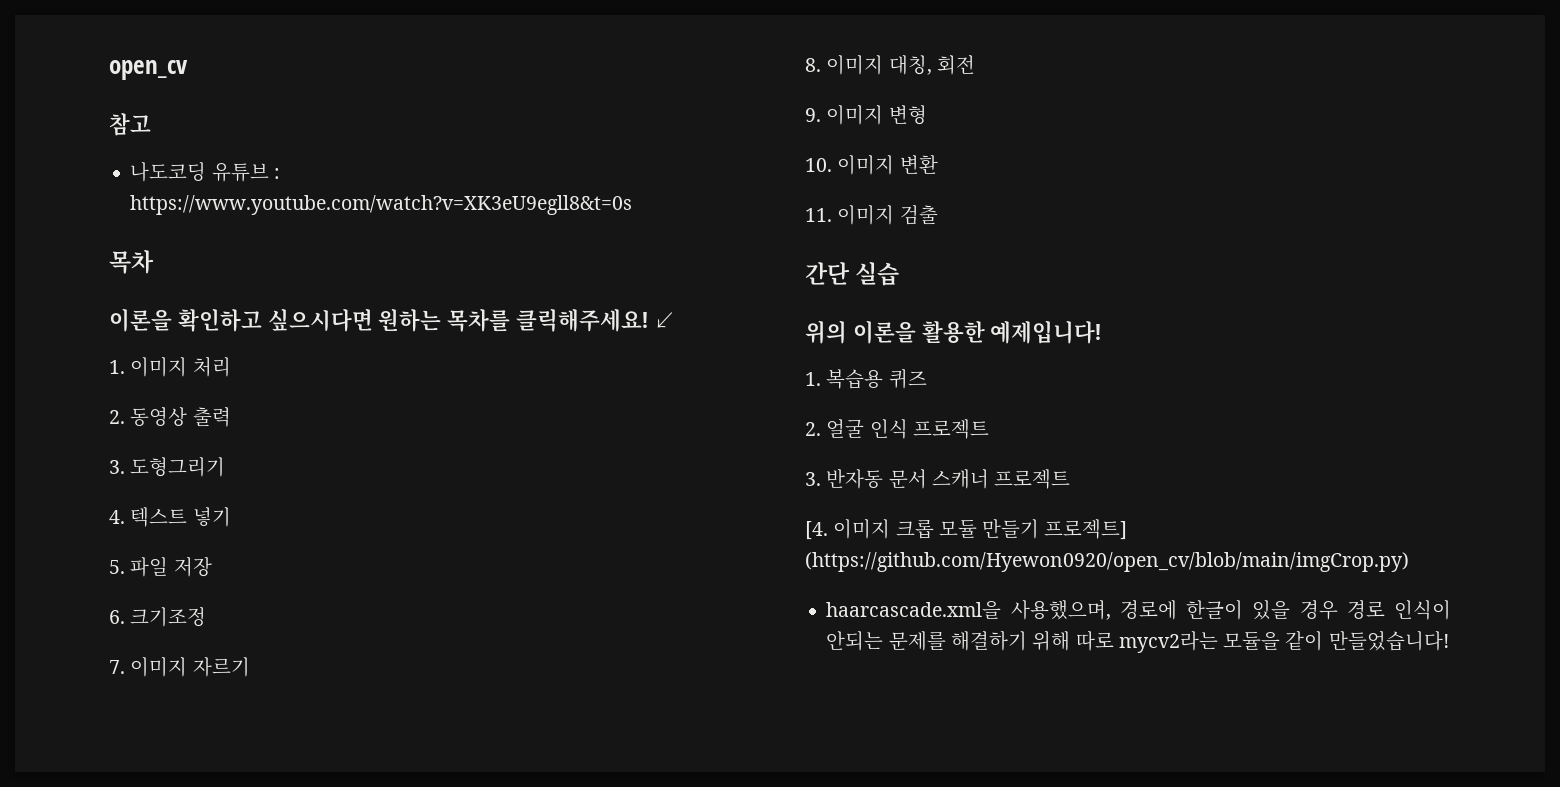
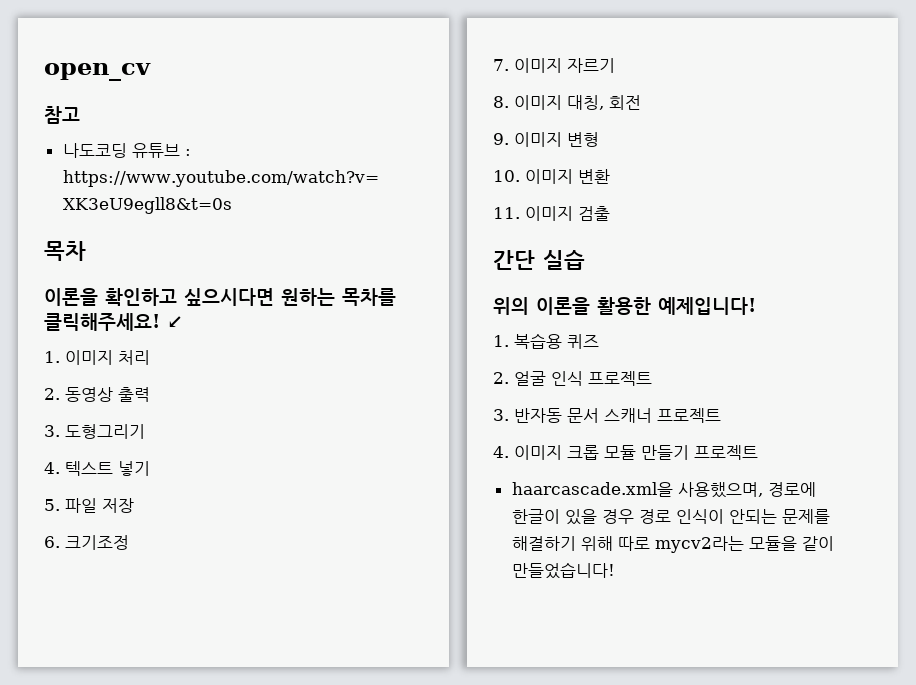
[805,521,828,540] [4. -> [493,446,509,458] 4.
[1044,519,1128,540] [805,552,1409,572] 프로젝트] (https://github.com/Hyewon0920/open_cv/blob/main/imgCrop.py) -> [694,445,758,460] 프로젝트

